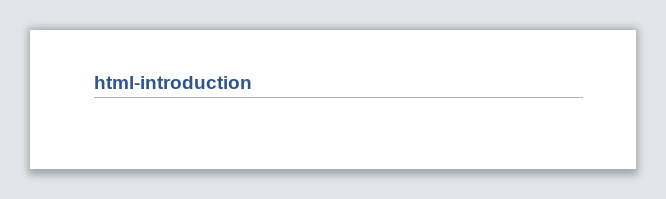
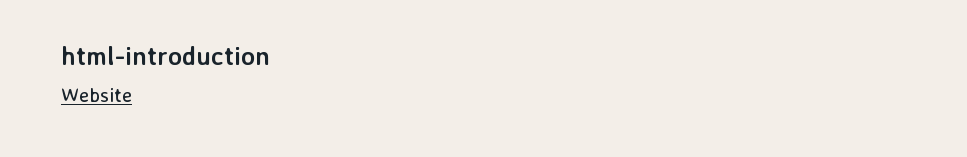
(252, 82) none -> [61,88,132,102] // Website

